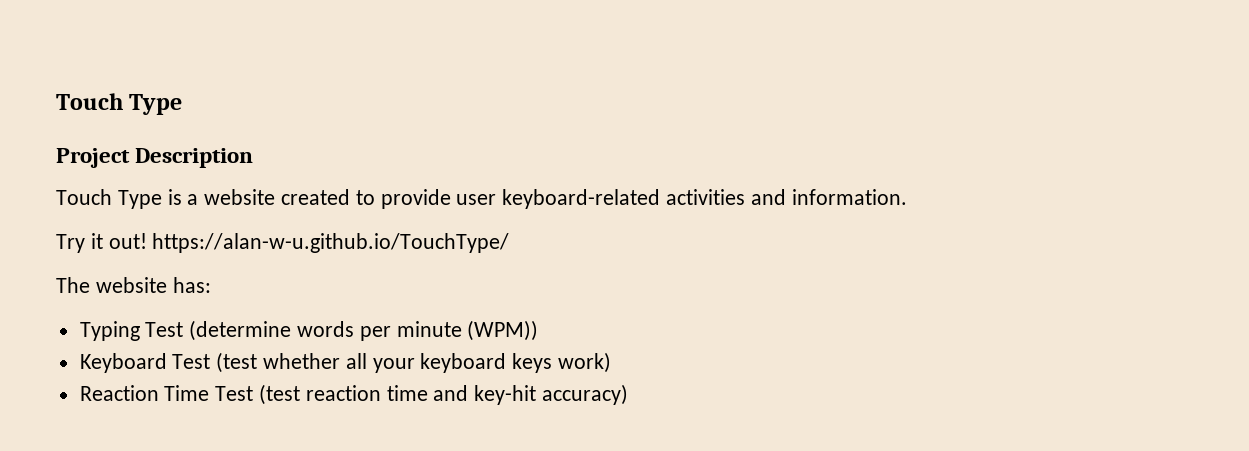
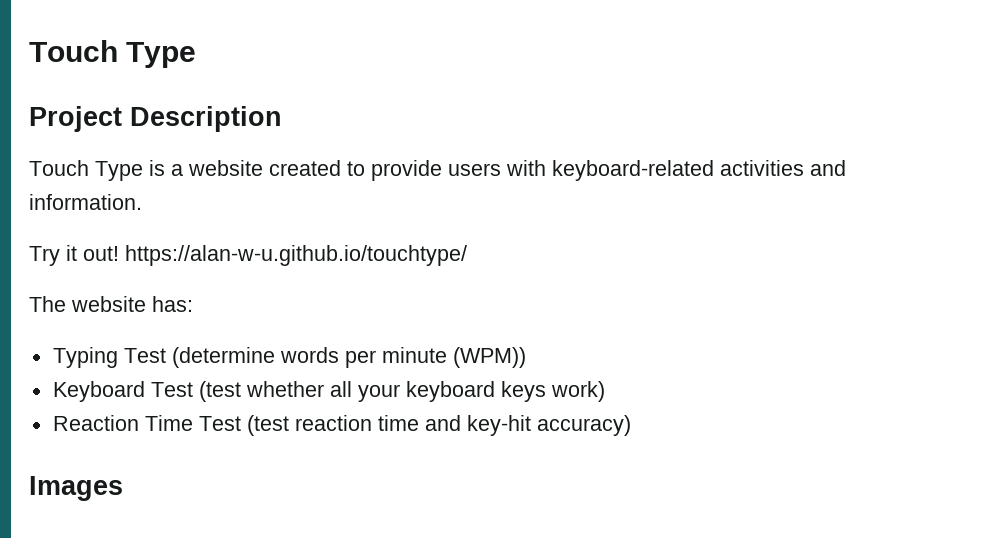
[456,194,497,205] user -> [448,160,546,176] users with
[152,233,510,253] https://alan-w-u.github.io/TouchType/ -> [125,245,467,266] https://alan-w-u.github.io/touchtype/
(629, 394) none -> [29,476,123,501] // Images

